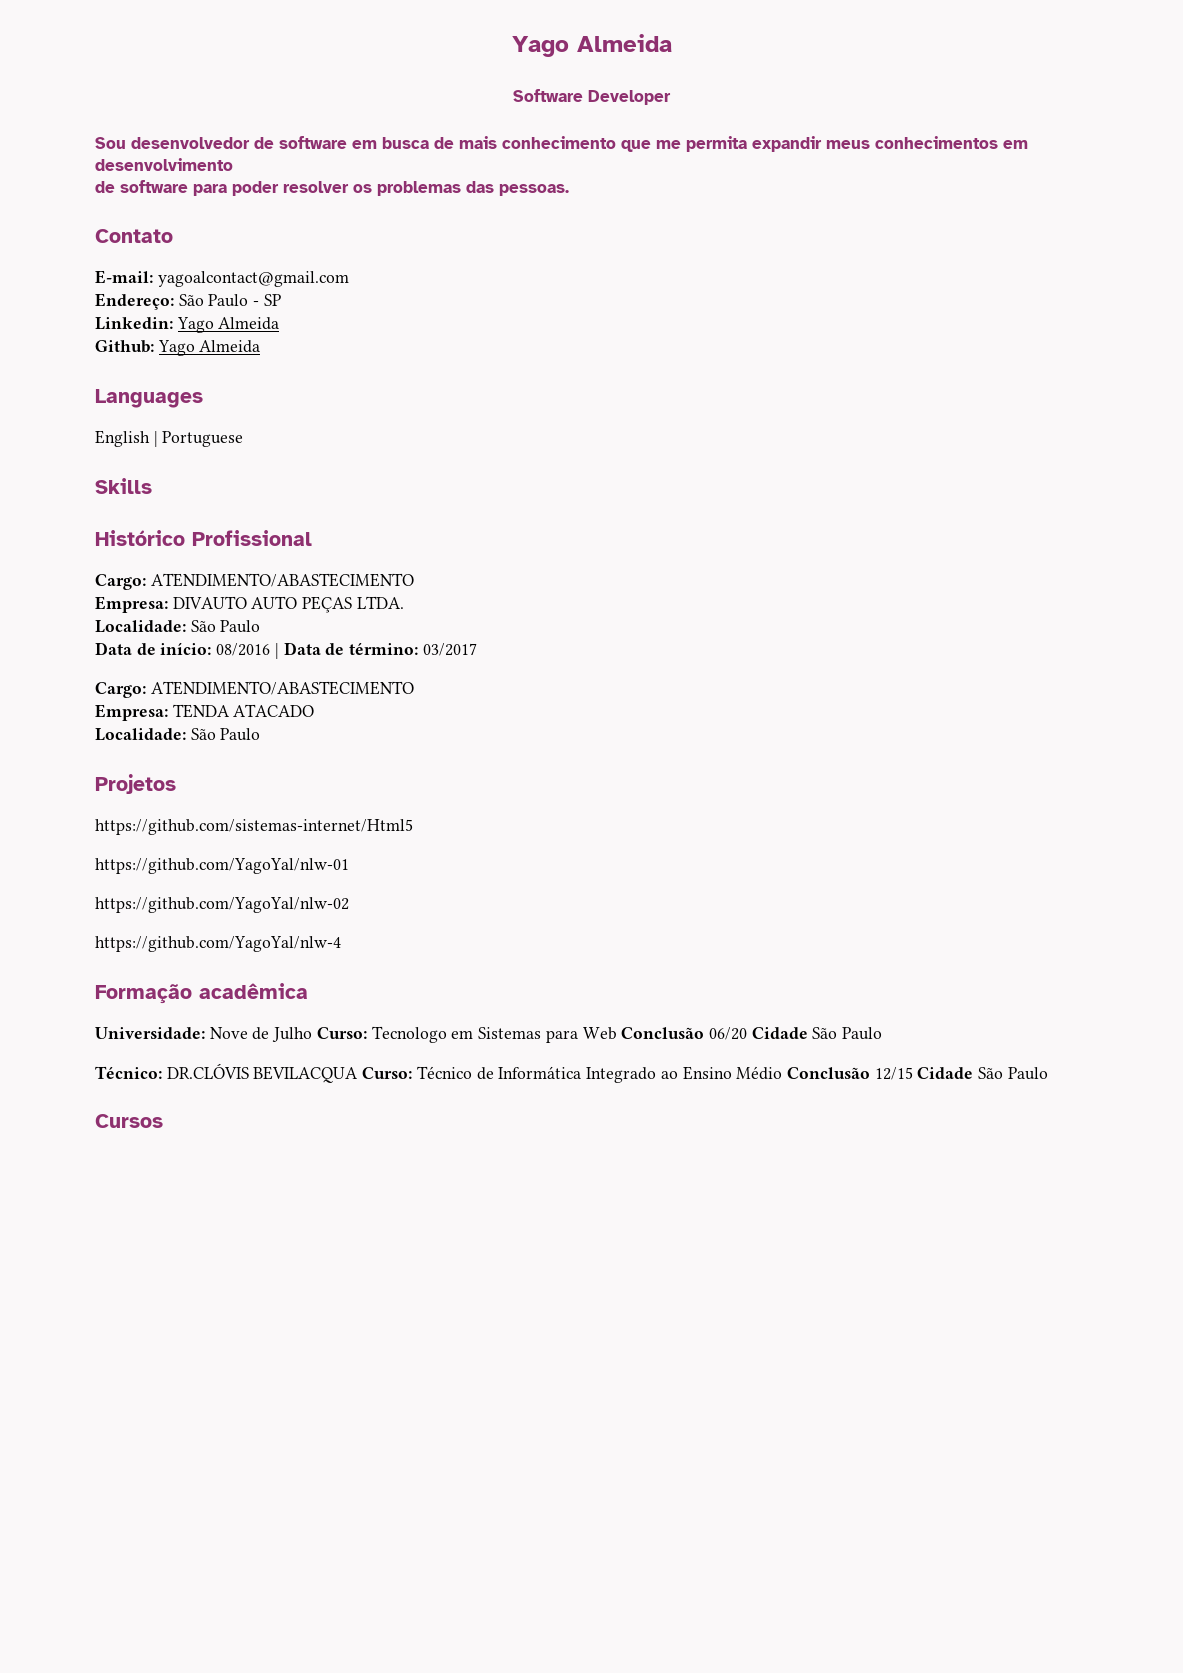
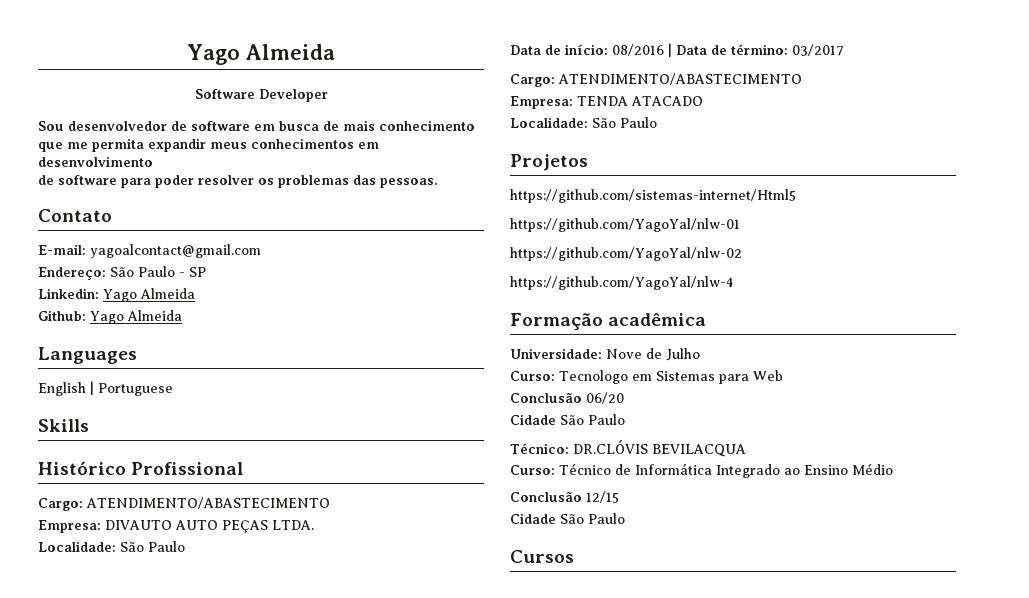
(313, 1034) none -> (700, 354) //
(617, 1033) none -> (783, 375) //
(747, 1033) none -> (624, 398) //
(359, 1074) none -> (746, 450) //
(783, 1073) none -> (893, 469) //
(913, 1073) none -> (619, 497) //

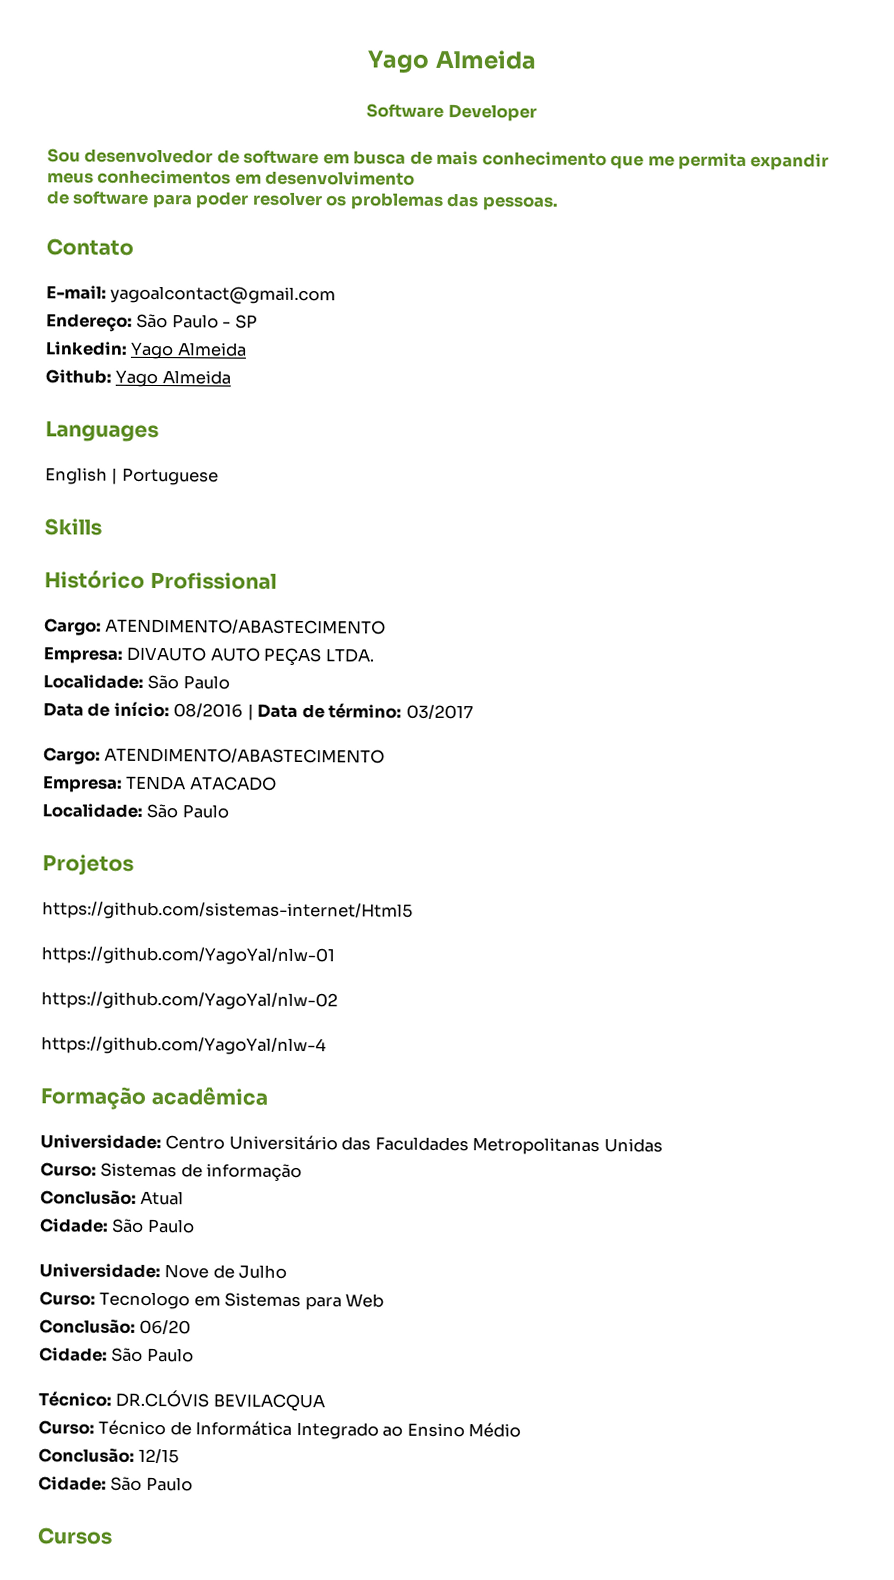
(707, 319) none -> [40,1134,663,1156] [40,1162,303,1182] [40,1189,185,1206] [39,1218,195,1234] // Universidade: Centro Universitário das Faculdades Metropolitanas Unidas // Curso: Sistemas de informação // Conclusão: Atual // Cidade: São Paulo
[510,393,582,403] Conclusão -> [39,1318,136,1334] Conclusão:
[510,414,556,425] Cidade -> [39,1347,108,1362] Cidade:
[510,492,582,502] Conclusão -> [38,1447,135,1463] Conclusão:
[510,513,556,524] Cidade -> [38,1476,107,1491] Cidade:

